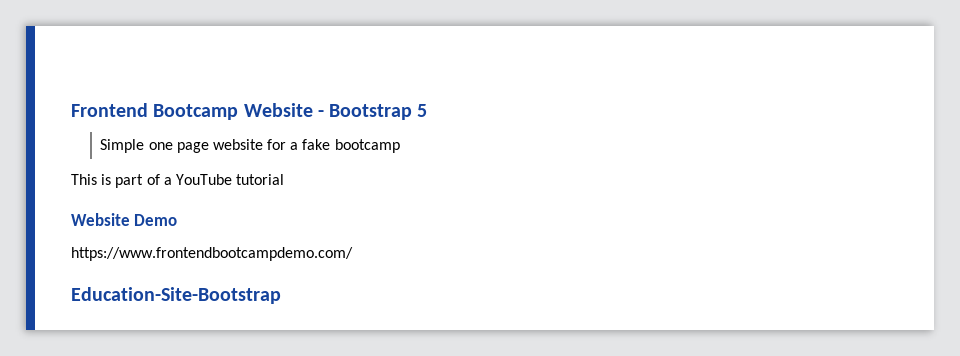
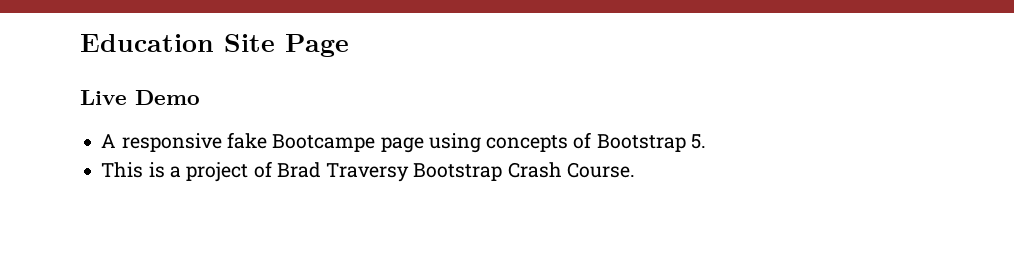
[71,103,428,120] [100,139,400,153] [71,174,285,188] [71,213,178,226] [71,247,353,261] [71,287,281,304] Frontend Bootcamp Website - Bootstrap 5 // Simple one page website for a fake bootcamp // This is part of a YouTube tutorial // Website Demo // https://www.frontendbootcampdemo.com/ // Education-Site-Bootstrap -> [80,34,349,57] [80,90,200,105] [101,132,706,153] [101,161,635,182] Education Site Page // Live Demo // A responsive fake Bootcampe page using concepts of Bootstrap 5. // This is a project of Brad Traversy Bootstrap Crash Course.

